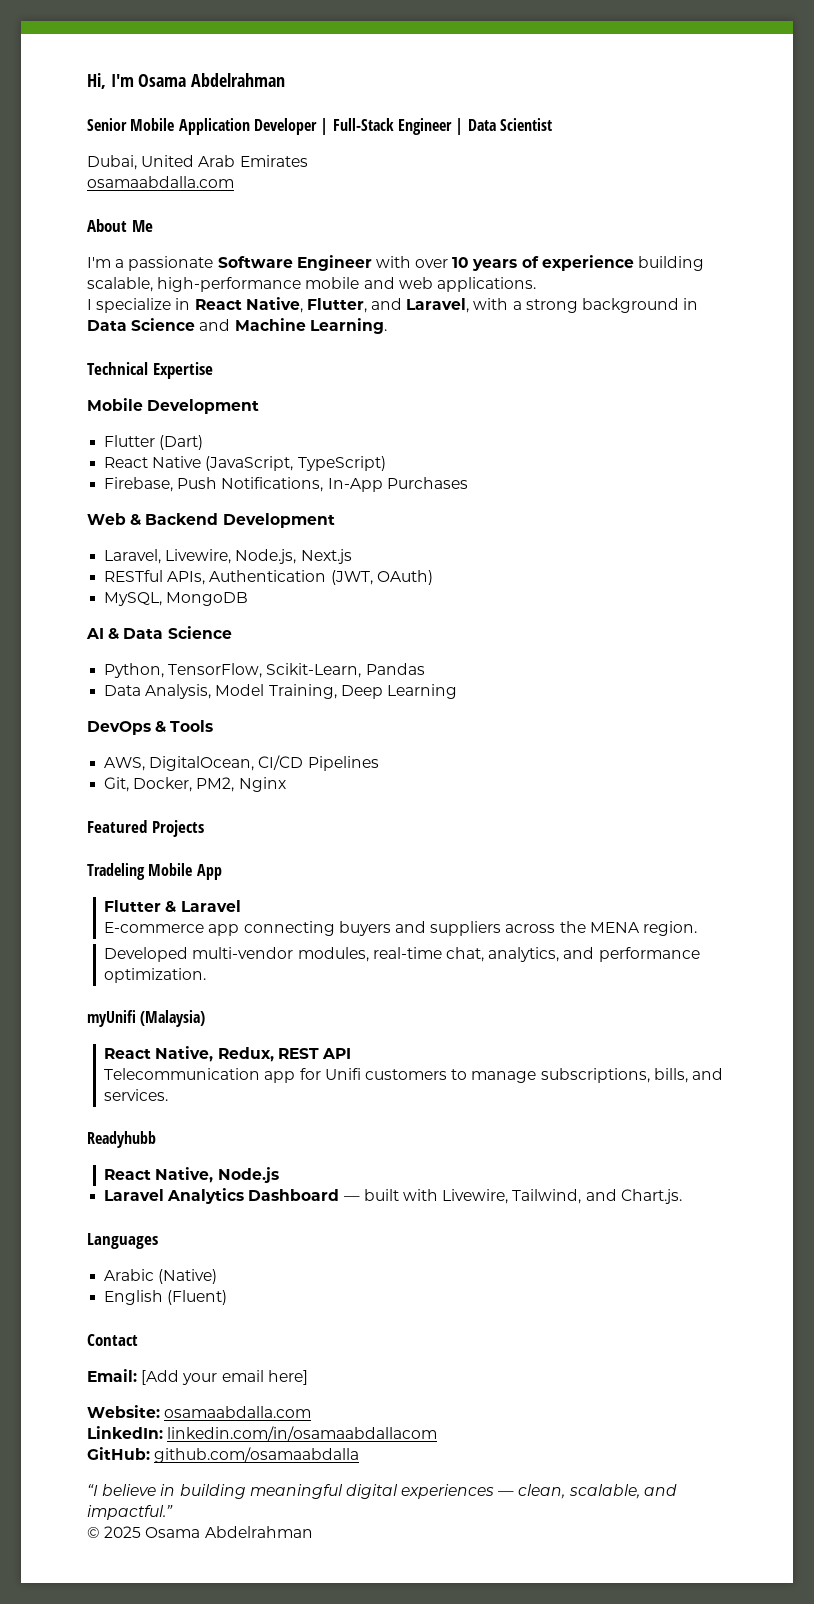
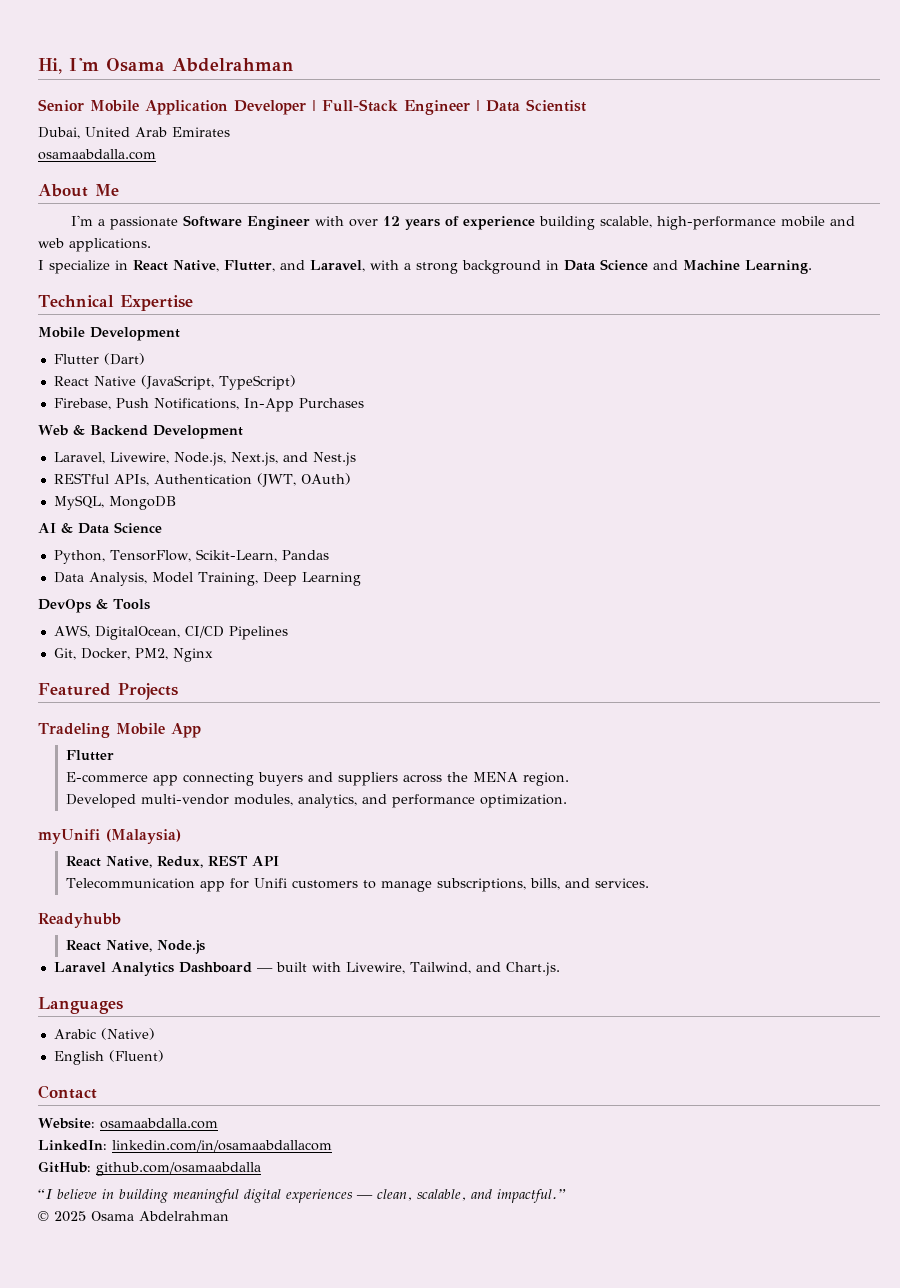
[452,257,470,268] 10 -> [383,216,401,226] 12
[300,549,352,564] Next.js -> [230,452,356,466] Next.js, and Nest.js
[165,900,241,912] & Laravel -> (114, 755) none
[372,947,485,962] real-time chat, -> (293, 800) none
[87,1369,308,1385] // Email: [Add your email here] -> (97, 1092) none

